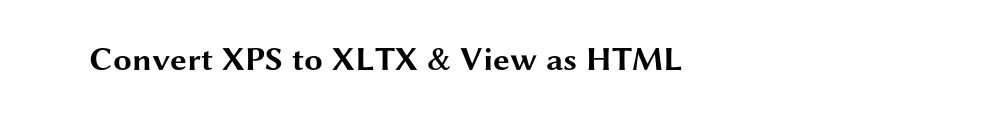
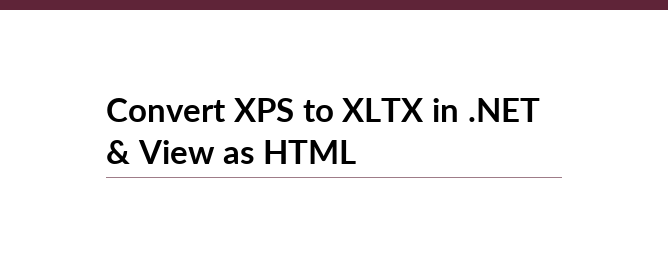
(419, 59) none -> [432,98,540,122] in .NET

